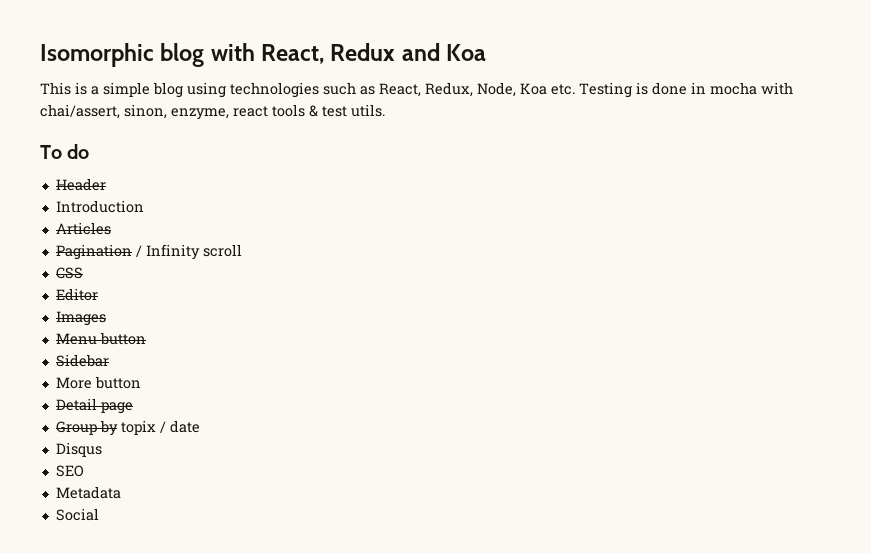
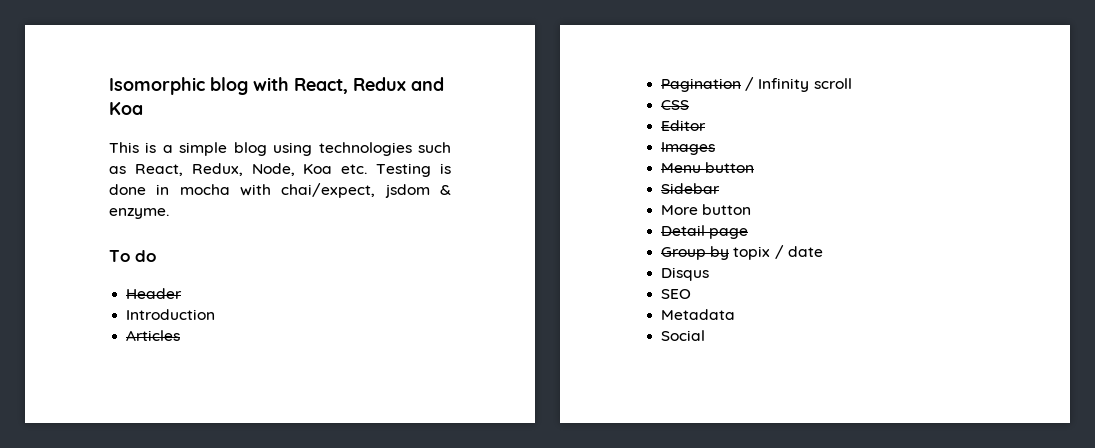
[40,104,385,120] chai/assert, sinon, enzyme, react tools & test utils. -> [281,183,451,198] [109,208,169,219] chai/expect, jsdom & enzyme.

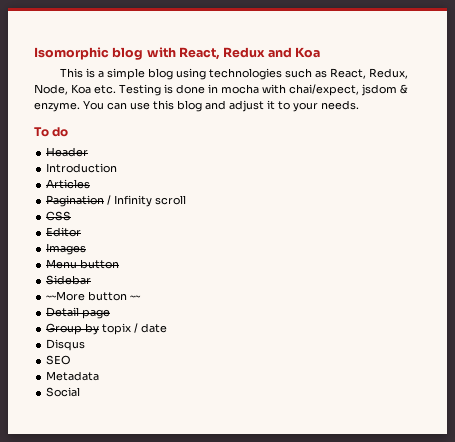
(169, 213) none -> [83,100,359,112] You can use this blog and adjust it to your needs.
[661,204,752,215] More button -> [46,291,142,301] ~~More button ~~

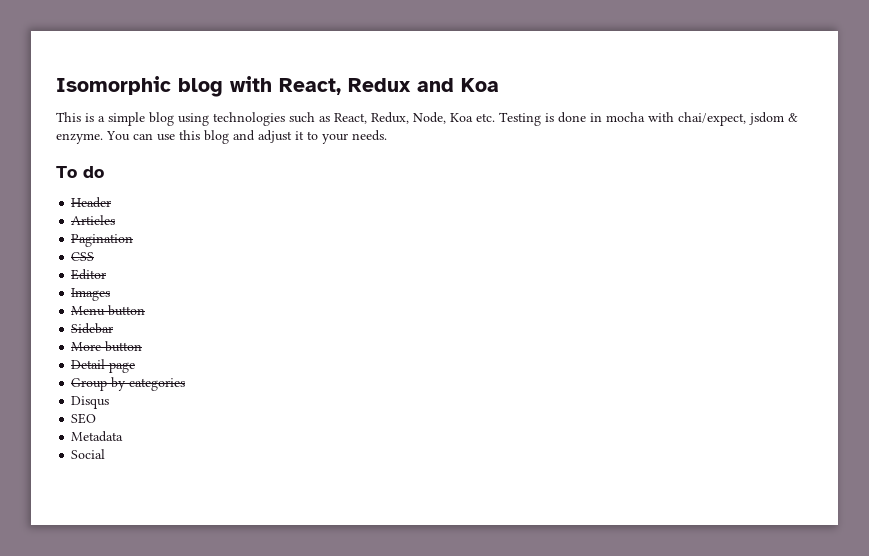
[46,163,118,173] // Introduction -> (112, 202) none
[107,195,187,207] / Infinity scroll -> (134, 240) none
[46,291,142,301] ~~More button ~~ -> [71,341,143,352] More button
[102,323,168,335] topix / date -> [129,378,186,391] categories

